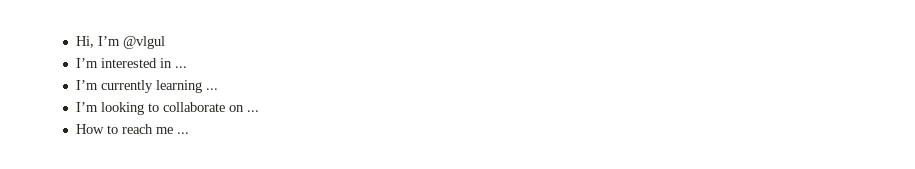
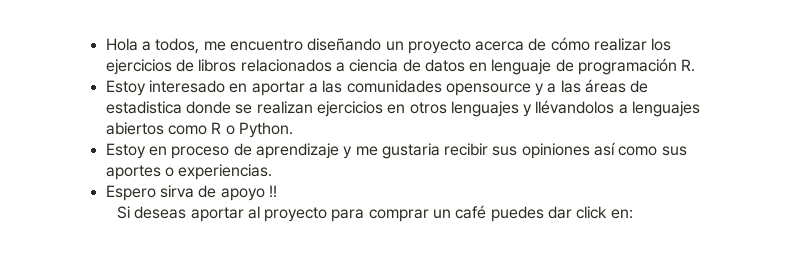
[75,36,165,49] [75,58,187,68] [75,80,218,93] [75,102,259,115] [75,124,189,134] Hi, I’m @vlgul // I’m interested in ... // I’m currently learning ... // I’m looking to collaborate on ... // How to reach me ... -> [105,37,672,54] [105,58,696,75] [105,79,649,96] [105,100,701,117] [105,122,293,138] [105,142,687,159] [105,164,273,180] [105,185,277,201] [116,205,633,222] Hola a todos, me encuentro diseñando un proyecto acerca de cómo realizar los ejercicios de libros relacionados a ciencia de datos en lenguaje de programación R. // Estoy interesado en aportar a las comunidades opensource y a las áreas de estadistica donde se realizan ejercicios en otros lenguajes y llévandolos a lenguajes abiertos como R o Python. // Estoy en proceso de aprendizaje y me gustaria recibir sus opiniones así como sus aportes o experiencias. // Espero sirva de apoyo !! // Si deseas aportar al proyecto para comprar un café puedes dar click en:

